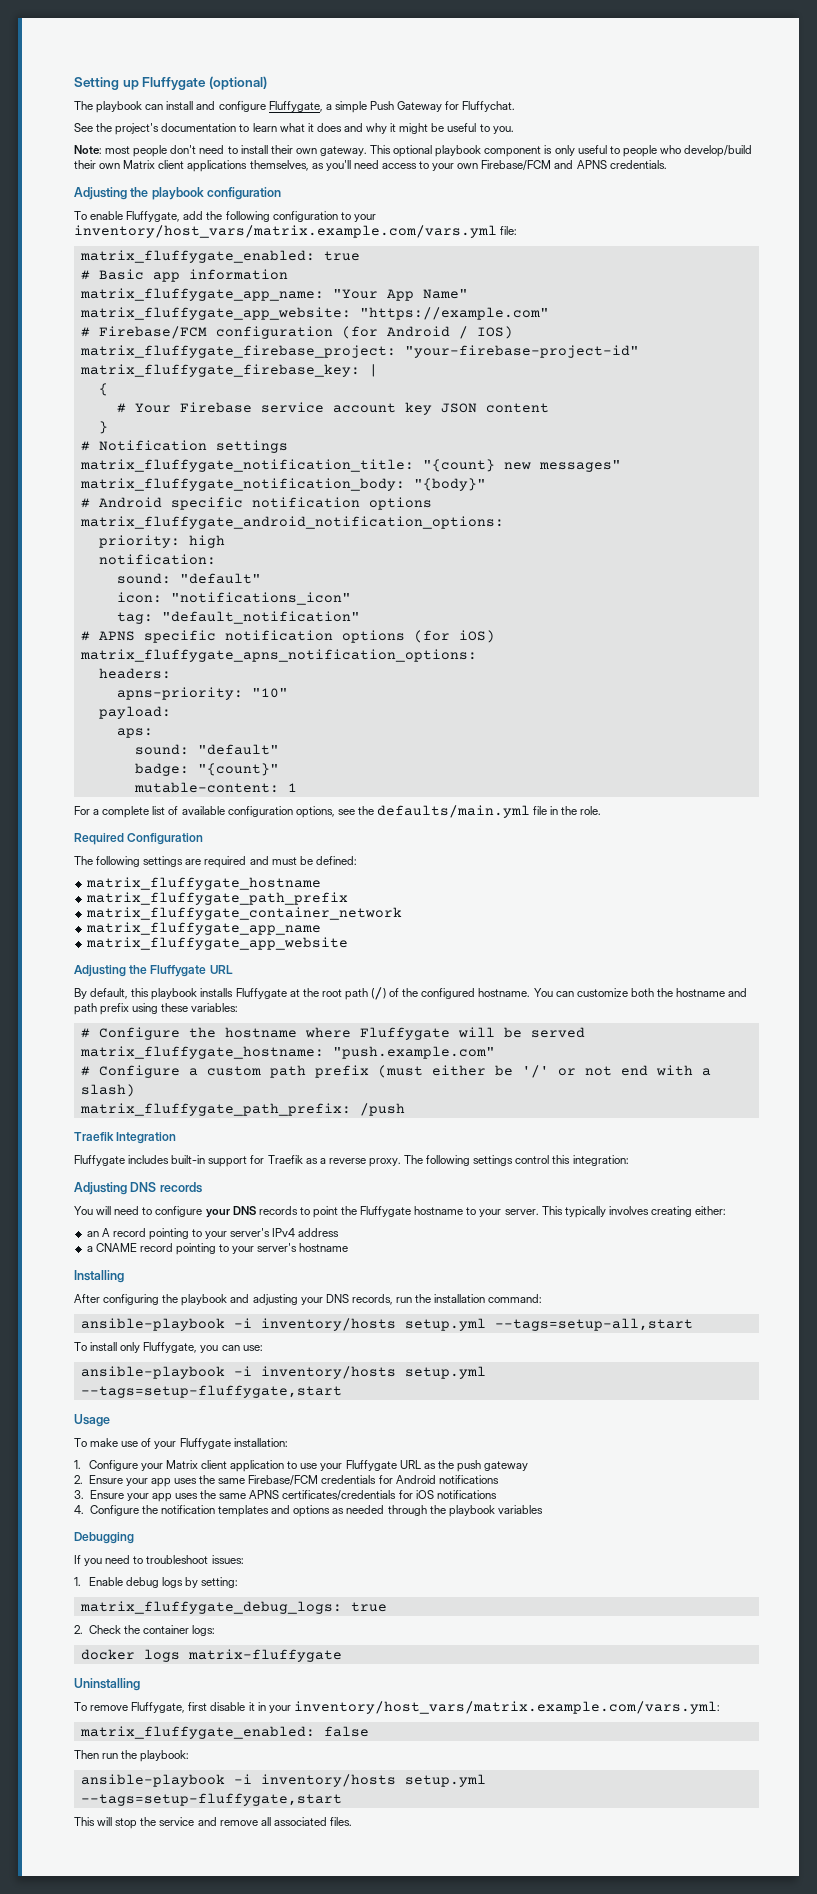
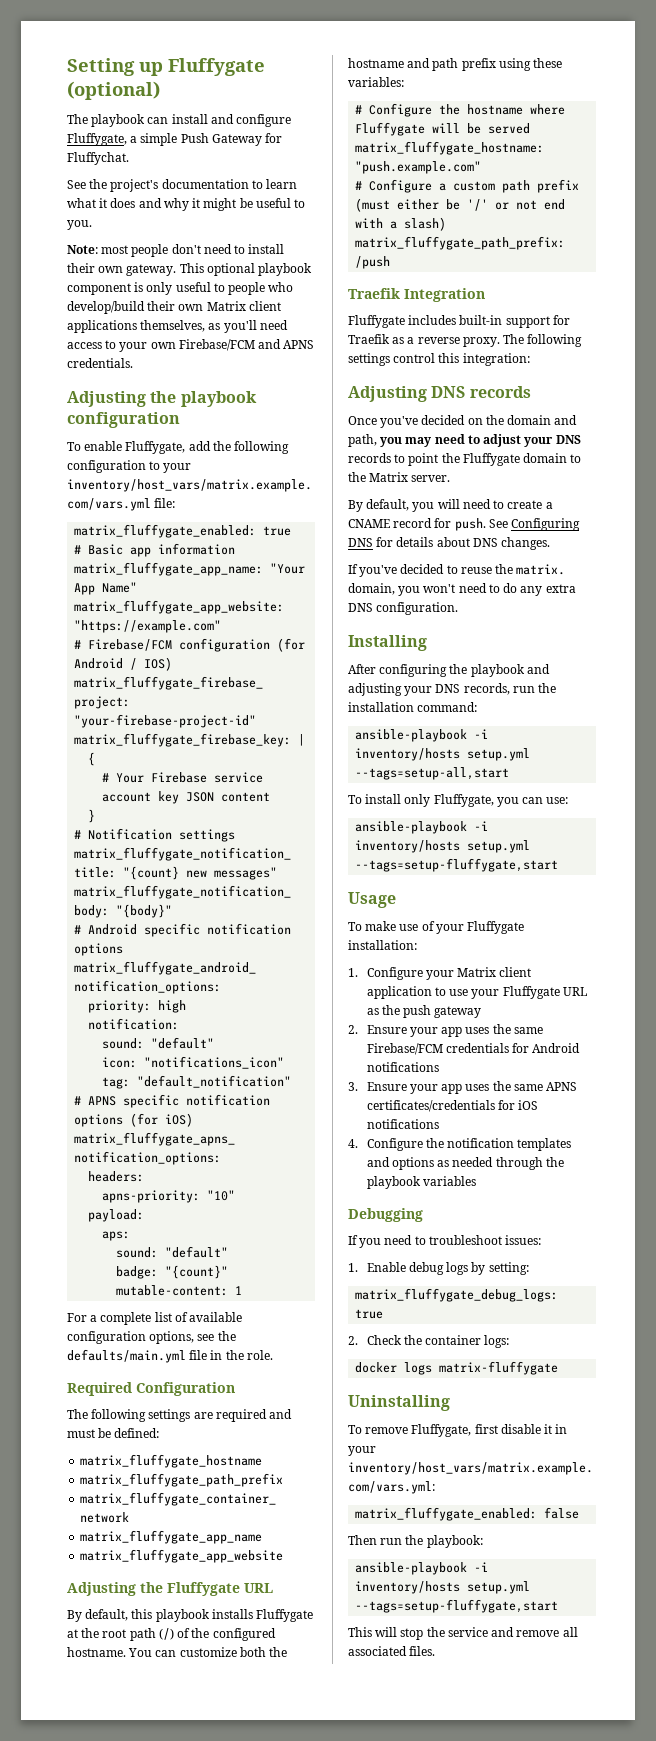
[74,1206,203,1217] You will need to configure -> [348,415,578,428] [348,434,522,447] Once you've decided on the domain and path, you may need to adjust
[414,1206,727,1218] [86,1228,340,1240] [86,1243,349,1255] hostname to your server. This typically involves creating either: // an A record pointing to your server's IPv4 address // a CNAME record pointing to your server's hostname -> [523,453,582,463] [348,472,451,482] [348,499,553,512] [348,518,581,531] [348,537,551,550] [348,564,566,577] [348,583,576,596] [348,602,459,615] domain to the Matrix server. // By default, you will need to create a CNAME record for push. See Configuring DNS for details about DNS changes. // If you've decided to reuse the matrix. domain, you won't need to do any extra DNS configuration.

